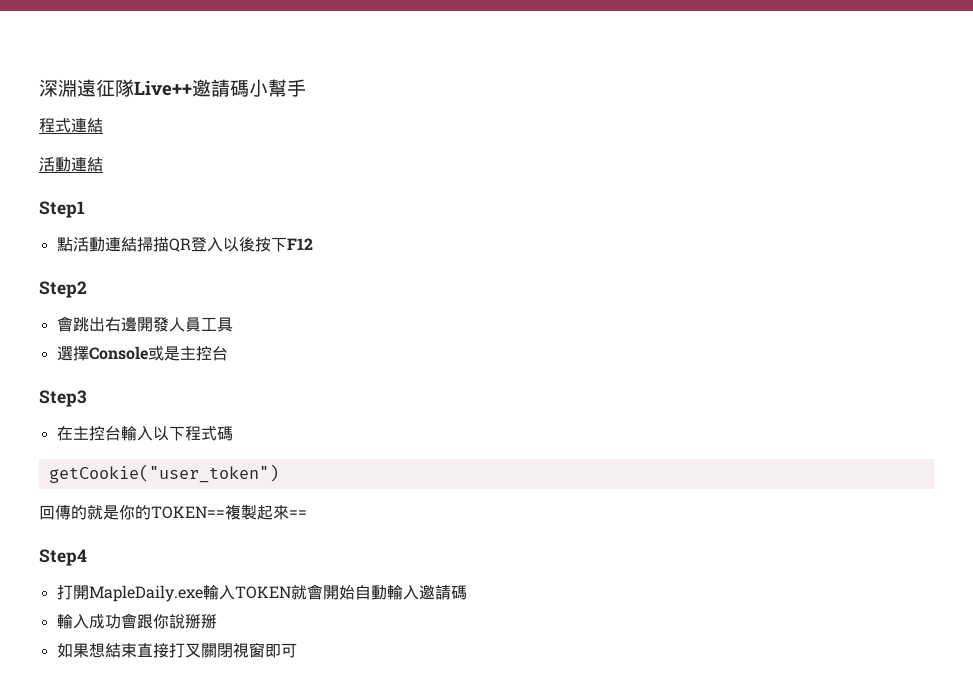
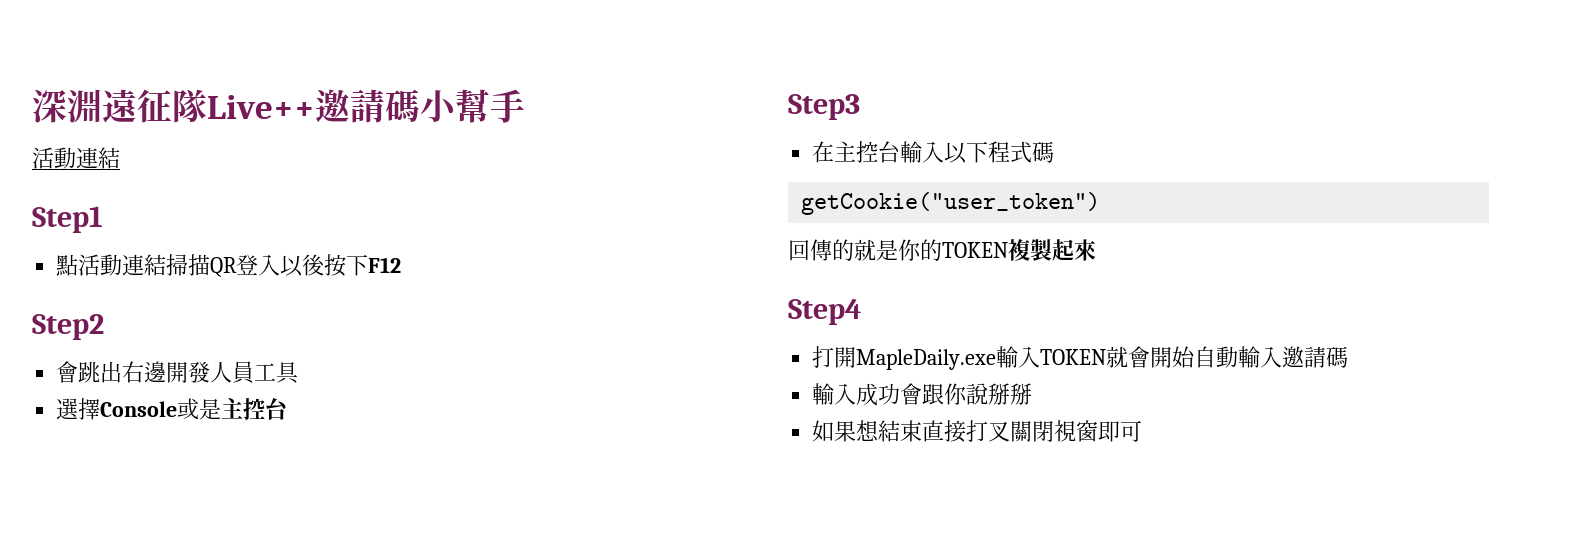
[39,118,103,133] // 程式連結 -> (525, 106) none
[151,506,225,519] TOKEN== -> [942,242,1008,258] TOKEN
[289,510,307,518] == -> (1096, 250) none

